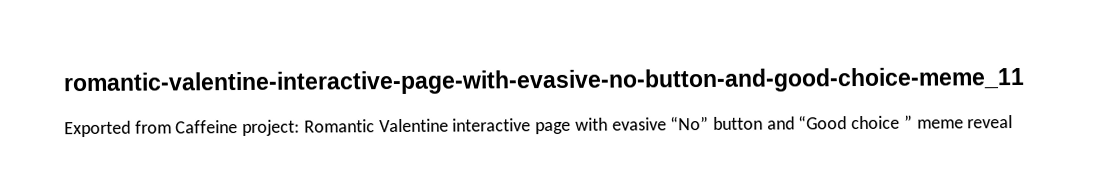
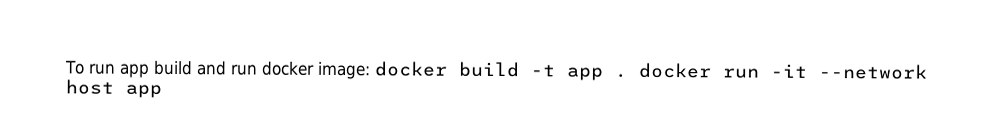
[63,66,1025,97] [64,114,1014,138] romantic-valentine-interactive-page-with-evasive-no-button-and-good-choice-meme_11 // Exported from Caffeine project: Romantic Valentine interactive page with evasive “No” button and “Good choice ” meme reveal -> [64,60,928,81] [65,79,162,98] To run app build and run docker image: docker build -t app . docker run -it --network host app

